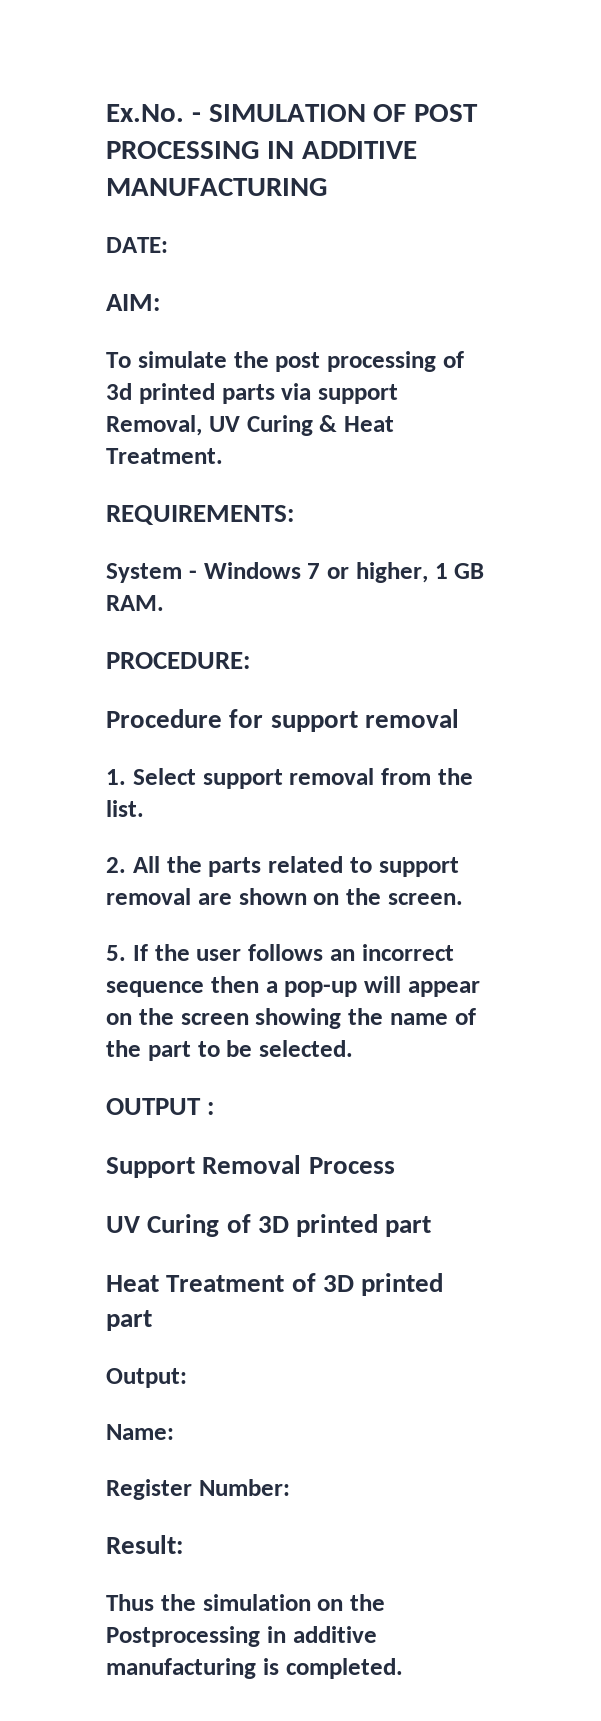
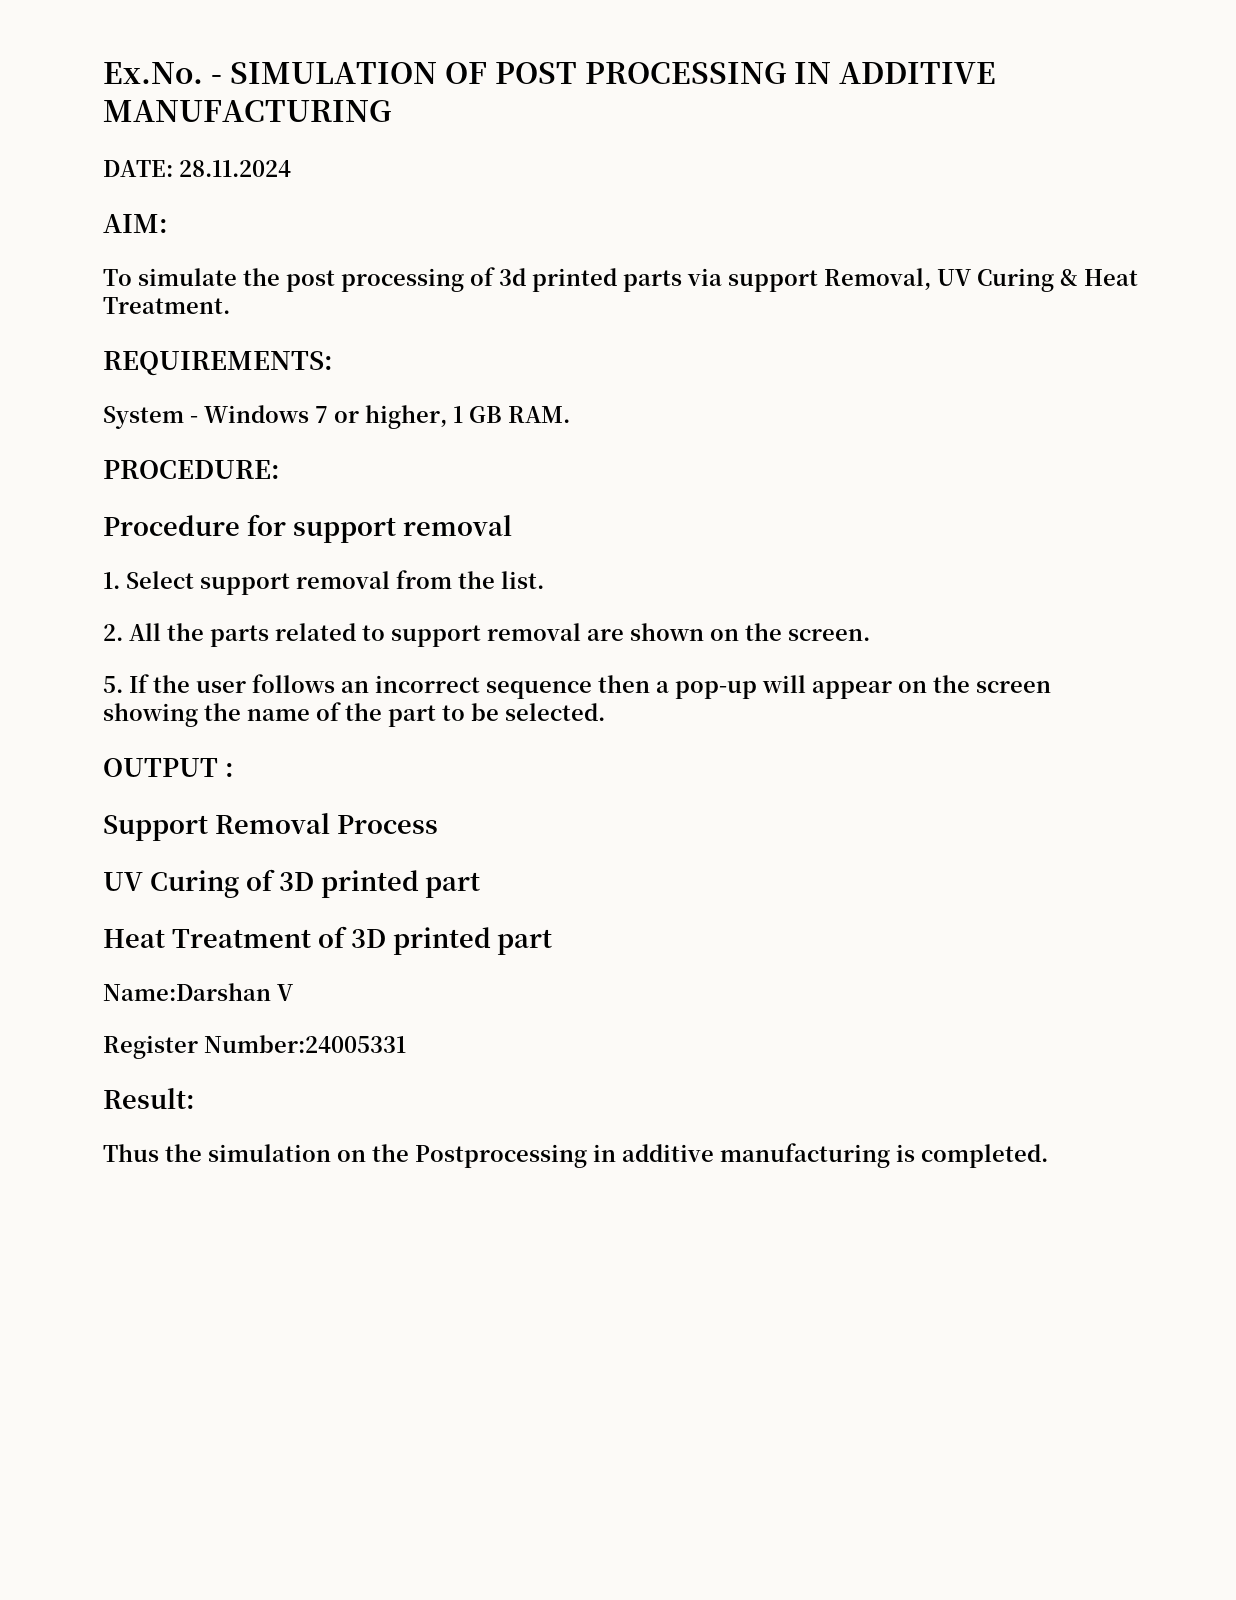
(168, 245) none -> [179,160,291,177] 28.11.2024
[106,1368,187,1388] [106,1424,174,1440] Output: // Name: -> [103,983,294,1001] Name:Darshan V
[198,1479,290,1496] Number: -> [204,1035,406,1053] Number:24005331

